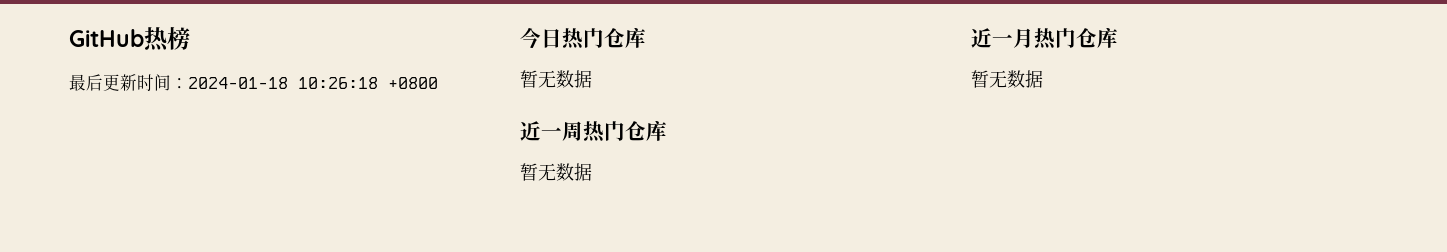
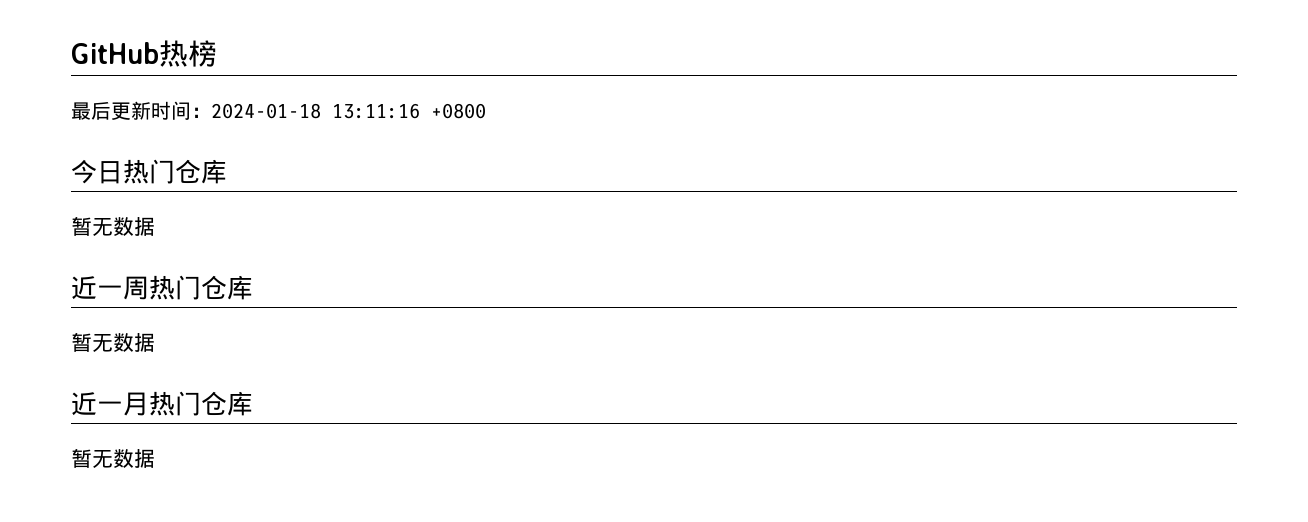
[298,77,378,89] 10:26:18 -> [332,103,420,119] 13:11:16

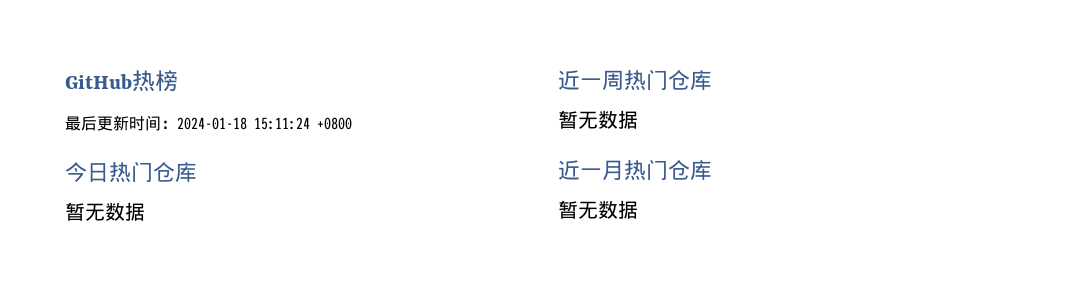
[332,103,420,119] 13:11:16 -> [254,117,310,130] 15:11:24

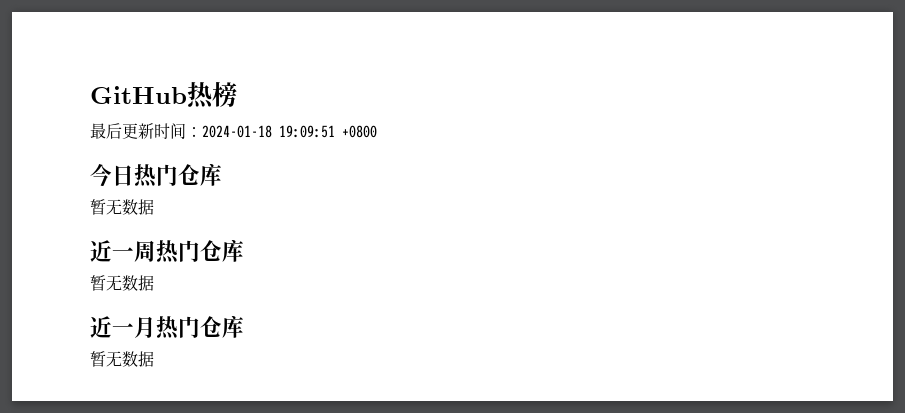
[254,117,310,130] 15:11:24 -> [279,125,335,138] 19:09:51

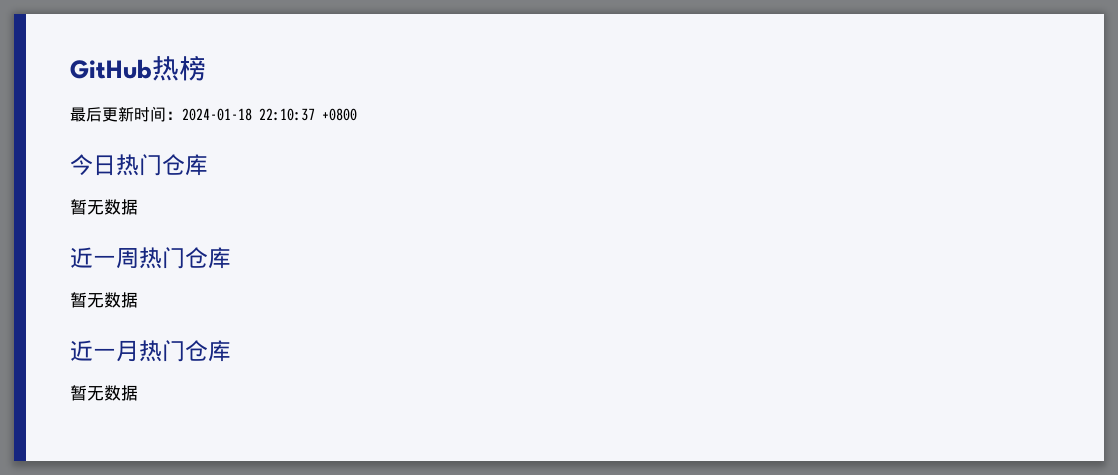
[279,125,335,138] 19:09:51 -> [259,108,315,121] 22:10:37

